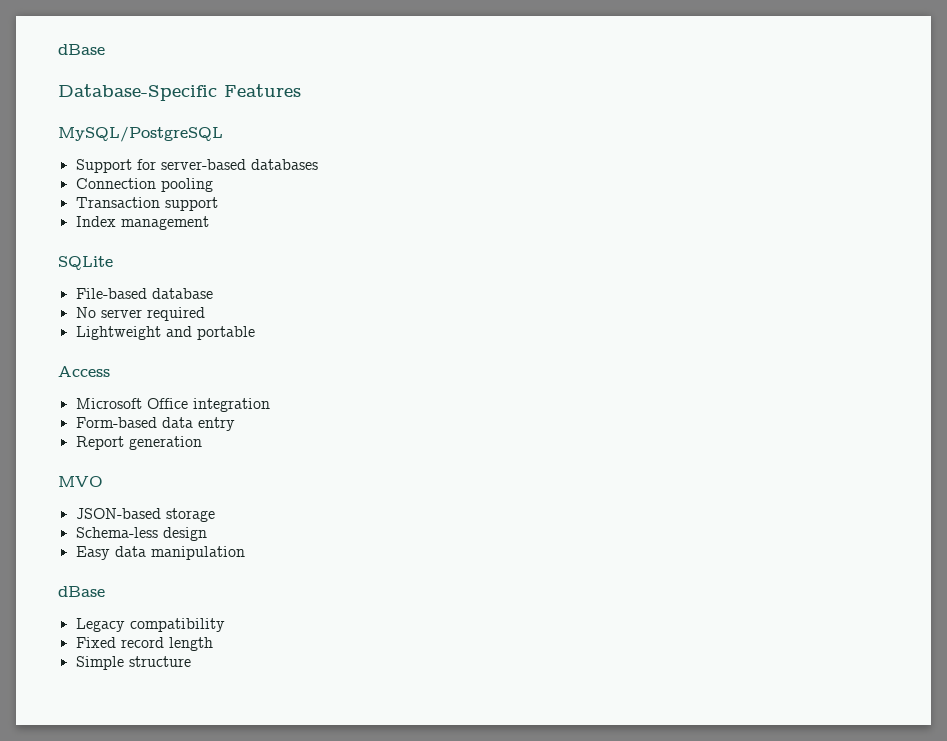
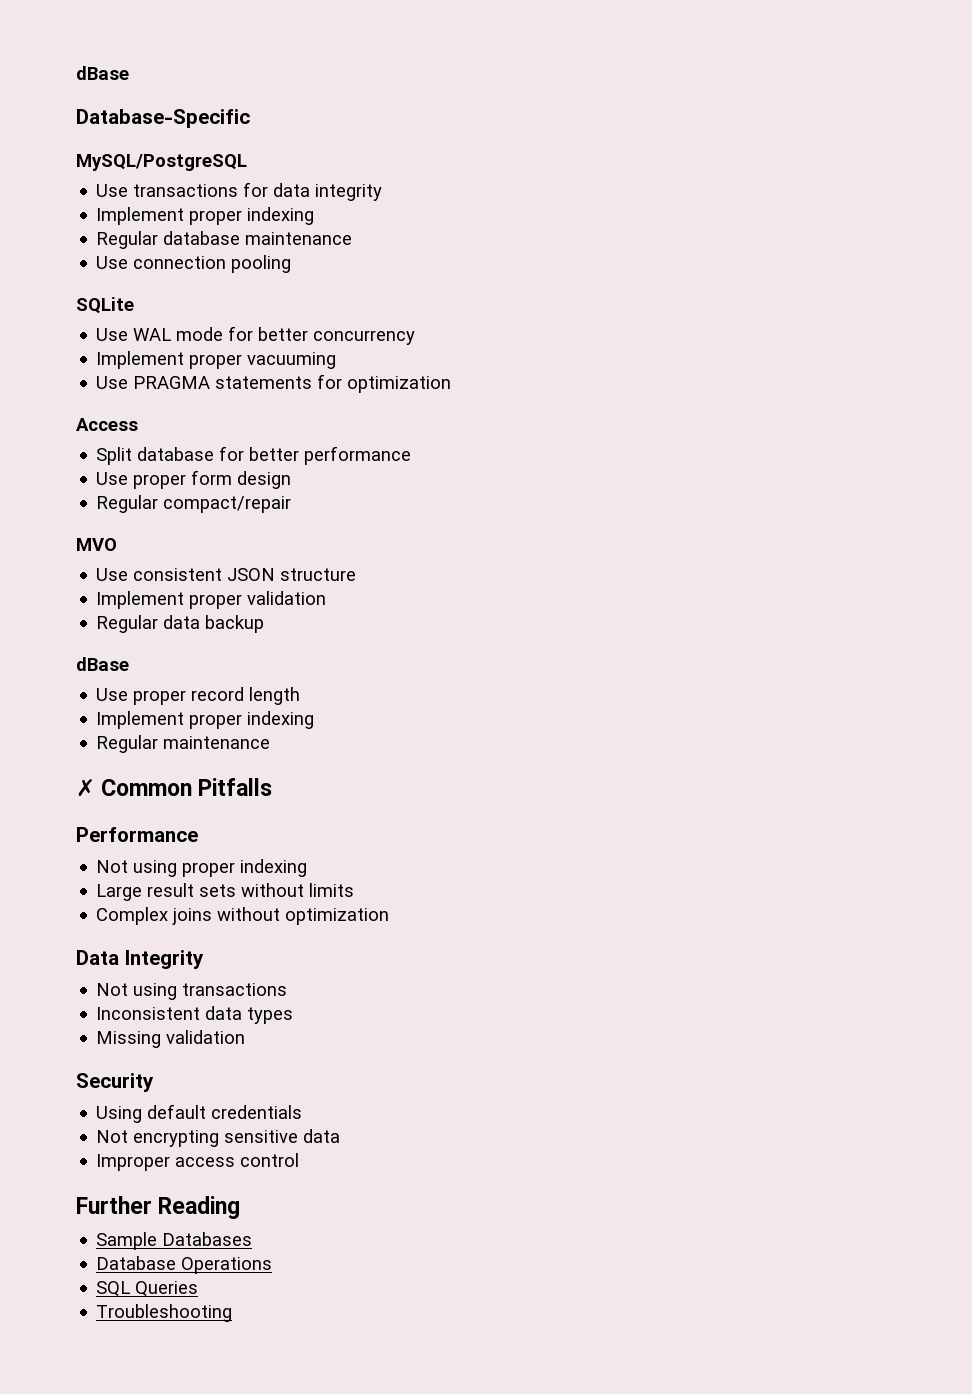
[224,84,301,97] Features -> (250, 118) none
[75,159,318,173] [75,178,213,192] [75,197,218,211] [75,216,209,230] [58,256,113,270] [75,288,213,299] [75,307,205,321] [75,326,255,340] [58,366,110,377] [75,398,270,412] [75,417,235,431] [75,436,202,450] [58,476,103,487] [75,508,215,522] [75,527,207,541] [75,546,245,560] [58,586,105,597] [75,618,225,632] [75,637,213,651] [75,656,191,670] Support for server-based databases // Connection pooling // Transaction support // Index management // SQLite // File-based database // No server required // Lightweight and portable // Access // Microsoft Office integration // Form-based data entry // Report generation // MVO // JSON-based storage // Schema-less design // Easy data manipulation // dBase // Legacy compatibility // Fixed record length // Simple structure -> [96,182,383,201] [96,207,315,225] [96,231,353,249] [96,255,292,273] [76,297,134,314] [96,326,416,345] [96,351,337,369] [96,374,452,393] [76,418,138,431] [96,446,412,465] [96,470,292,489] [96,495,292,513] [76,538,117,551] [96,568,357,581] [96,591,327,609] [96,615,265,633] [76,657,129,671] [96,687,301,705] [96,711,315,729] [96,735,271,753] [76,778,273,797] [76,827,198,842] [96,859,308,877] [96,883,355,901] [96,907,390,925] [76,950,204,969] [96,983,288,1000] [96,1006,294,1024] [96,1030,246,1048] [76,1073,154,1092] [96,1104,303,1123] [96,1129,341,1147] [96,1153,300,1171] [76,1196,241,1219] [96,1232,253,1250] [96,1256,273,1274] [96,1281,199,1297] [96,1304,233,1322] Use transactions for data integrity // Implement proper indexing // Regular database maintenance // Use connection pooling // SQLite // Use WAL mode for better concurrency // Implement proper vacuuming // Use PRAGMA statements for optimization // Access // Split database for better performance // Use proper form design // Regular compact/repair // MVO // Use consistent JSON structure // Implement proper validation // Regular data backup // dBase // Use proper record length // Implement proper indexing // Regular maintenance // ✗ Common Pitfalls // Performance // Not using proper indexing // Large result sets without limits // Complex joins without optimization // Data Integrity // Not using transactions // Inconsistent data types // Missing validation // Security // Using default credentials // Not encrypting sensitive data // Improper access control // Further Reading // Sample Databases // Database Operations // SQL Queries // Troubleshooting

